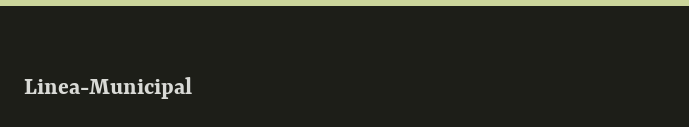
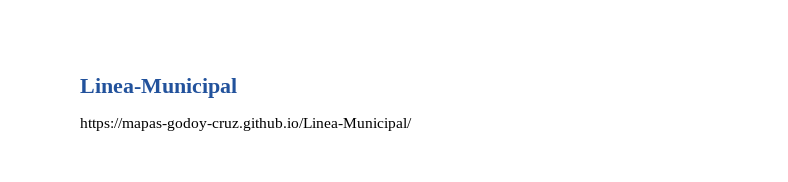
(192, 88) none -> [80,118,412,131] // https://mapas-godoy-cruz.github.io/Linea-Municipal/

